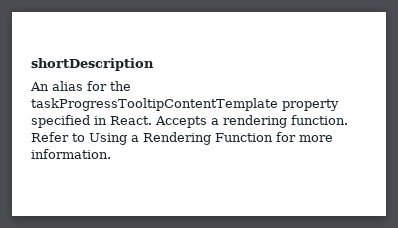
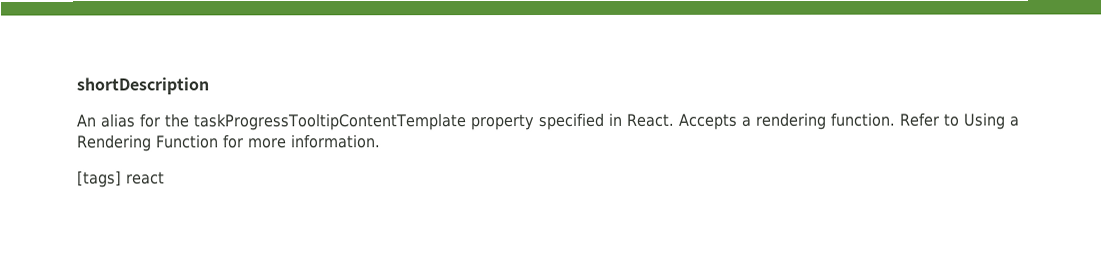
(111, 154) none -> [77,170,165,188] // [tags] react

